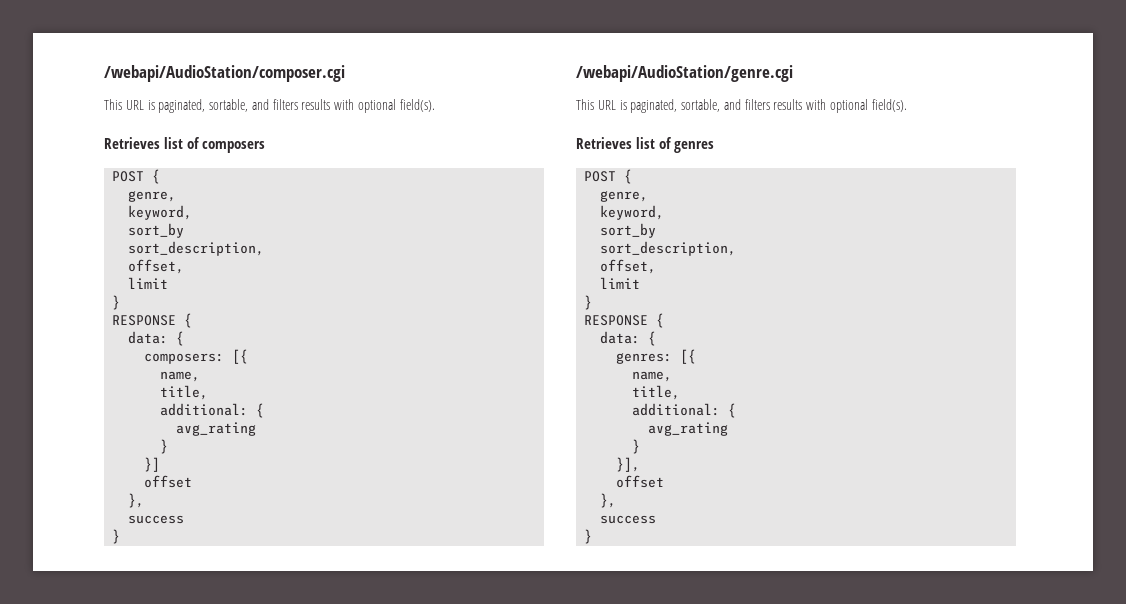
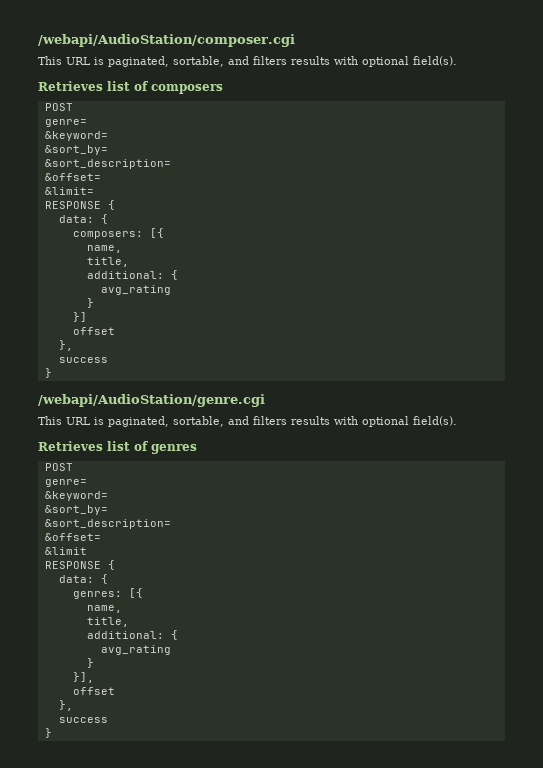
[152,169,161,184] [128,191,177,202] [128,205,193,220] [128,223,185,238] [128,241,265,256] [128,259,185,274] [128,277,169,289] [112,295,121,310] { // genre, // keyword, // sort_by // sort_description, // offset, // limit // } -> [44,119,87,127] [44,131,108,141] [44,145,108,155] [44,159,171,169] [44,173,101,181] [44,187,94,195] // genre= // &keyword= // &sort_by= // &sort_description= // &offset= // &limit=
[624,169,633,184] [600,191,649,202] [600,205,665,220] [600,223,657,238] [600,241,737,256] [600,259,657,274] [600,277,641,289] [584,295,593,310] { // genre, // keyword, // sort_by // sort_description, // offset, // limit // } -> [44,479,87,487] [44,491,108,501] [44,505,108,515] [44,519,171,529] [44,533,101,541] [44,547,87,555] // genre= // &keyword= // &sort_by= // &sort_description= // &offset= // &limit

